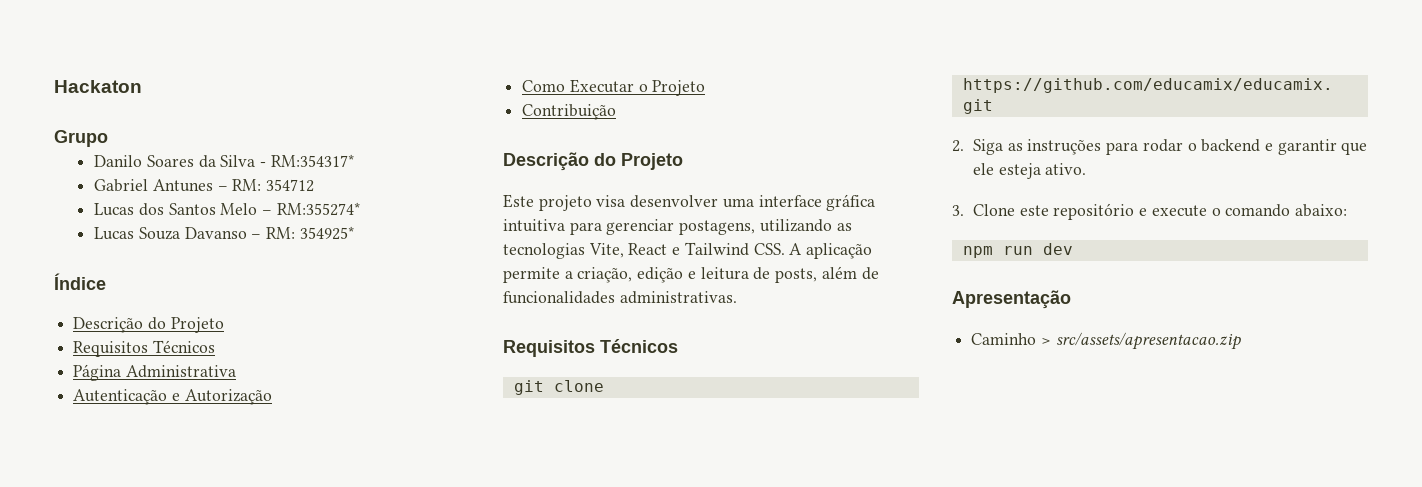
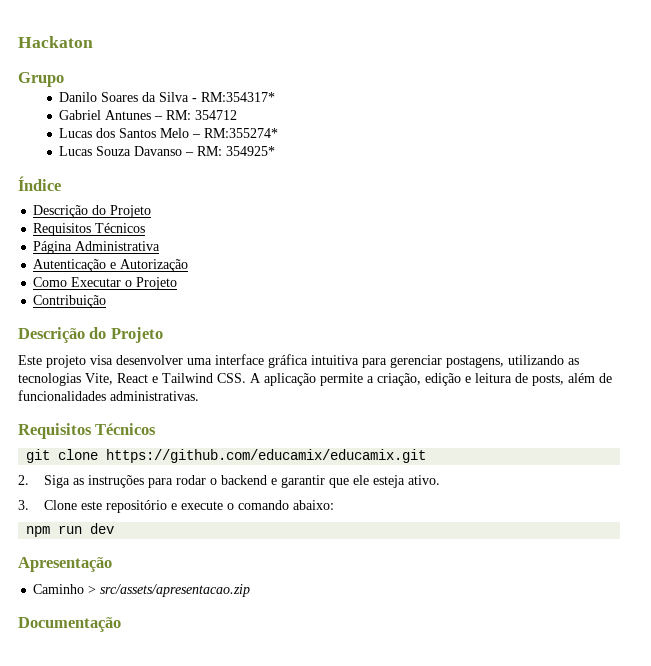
(1241, 341) none -> [18,617,121,632] // Documentação

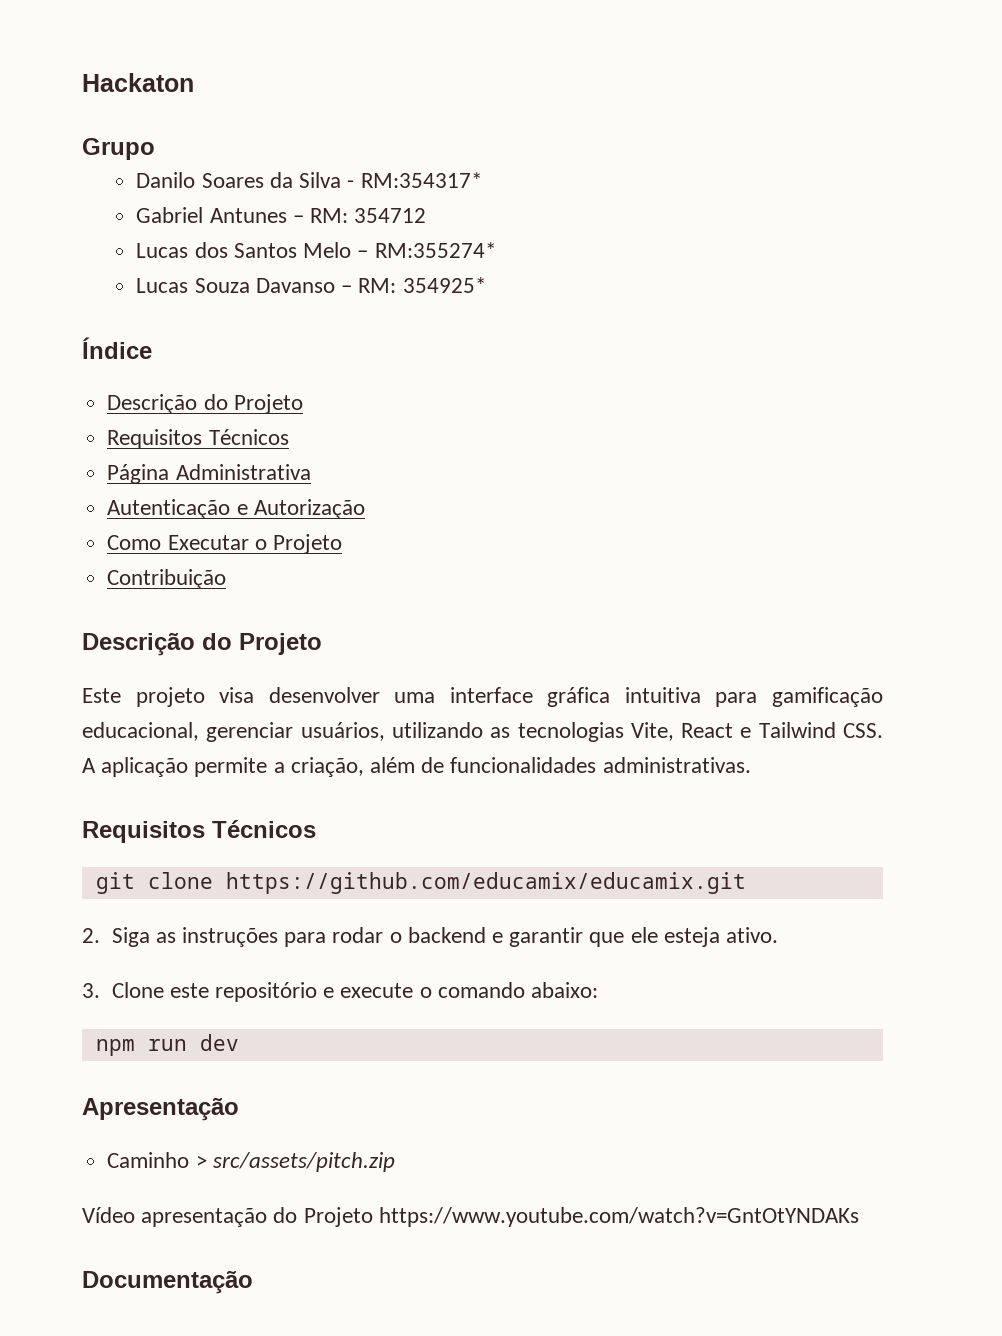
[390,355,504,368] gerenciar postagens, -> [771,687,883,707] [82,722,385,742] gamificação educacional, gerenciar usuários,
[425,373,564,386] edição e leitura de posts, -> (364, 767) none
[100,584,251,597] src/assets/apresentacao.zip -> [212,1152,395,1172] [82,1207,859,1227] src/assets/pitch.zip // Vídeo apresentação do Projeto https://www.youtube.com/watch?v=GntOtYNDAKs

